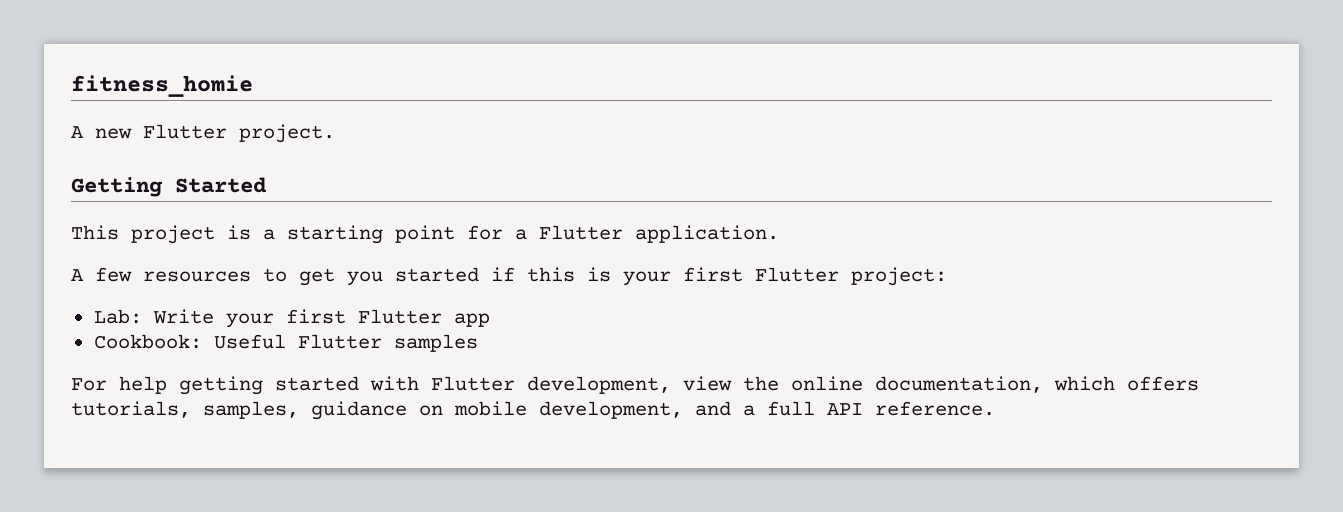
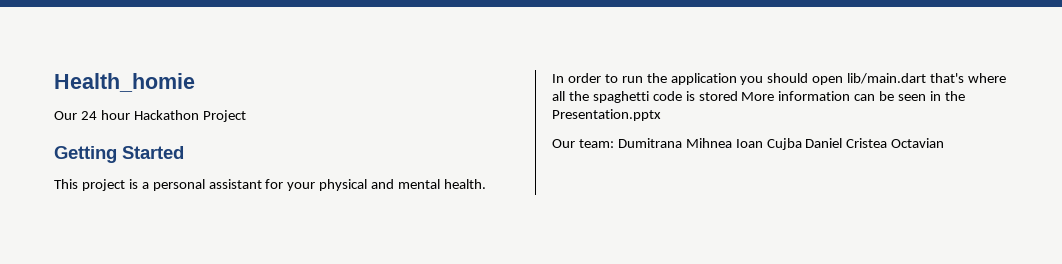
[71,75,253,97] [71,124,335,143] fitness_homie // A new Flutter project. -> [54,73,195,92] [54,110,246,122] Health_homie // Our 24 hour Hackathon Project
[287,225,779,244] [71,267,947,286] [93,309,490,328] [93,334,478,352] [71,376,1199,395] [71,401,995,420] starting point for a Flutter application. // A few resources to get you started if this is your first Flutter project: // Lab: Write your first Flutter app // Cookbook: Useful Flutter samples // For help getting started with Flutter development, view the online documentation, which offers tutorials, samples, guidance on mobile development, and a full API reference. -> [152,179,487,191] [552,73,1007,85] [552,91,965,103] [552,109,661,121] [552,138,945,150] personal assistant for your physical and mental health. // In order to run the application you should open lib/main.dart that's where all the spaghetti code is stored More information can be seen in the Presentation.pptx // Our team: Dumitrana Mihnea Ioan Cujba Daniel Cristea Octavian

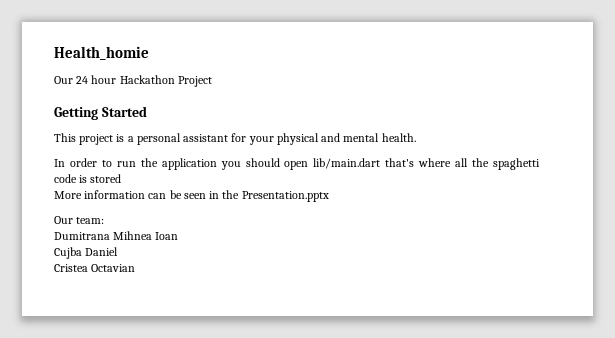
(738, 96) none -> (122, 178) //
(614, 143) none -> (105, 220) //
(763, 143) none -> (179, 236) //
(843, 143) none -> (119, 251) //

